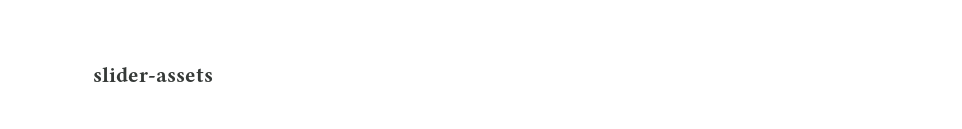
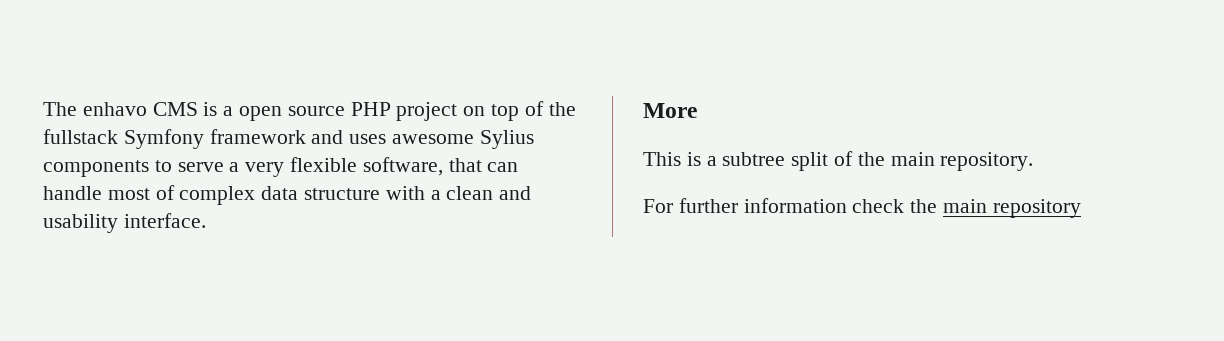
[93,67,213,82] slider-assets -> [43,101,576,121] [43,129,534,149] [43,157,519,177] [43,185,532,205] [43,213,206,233] [643,103,697,118] [643,151,1034,171] [643,198,1081,218] The enhavo CMS is a open source PHP project on top of the fullstack Symfony framework and uses awesome Sylius components to serve a very flexible software, that can handle most of complex data structure with a clean and usability interface. // More // This is a subtree split of the main repository. // For further information check the main repository

